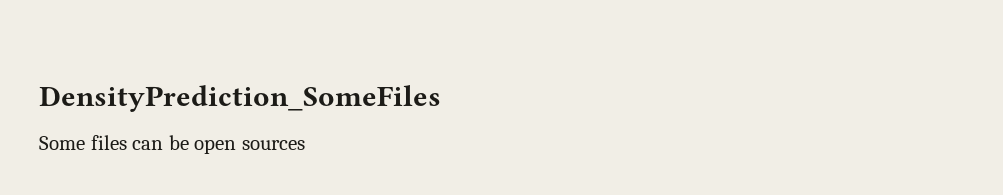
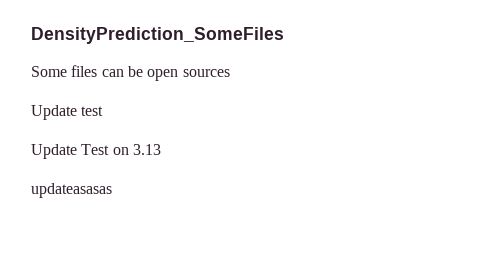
(305, 145) none -> [31,105,104,120] [31,144,161,159] [31,183,112,198] // Update test // Update Test on 3.13 // updateasasas

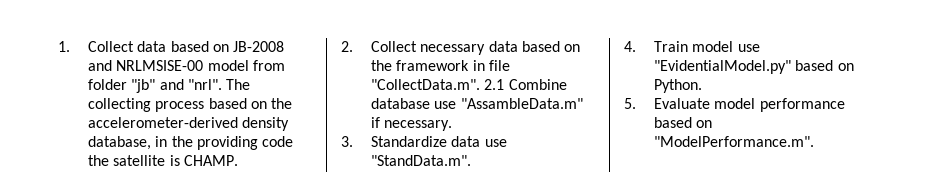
[31,27,284,44] [31,65,230,81] [31,105,104,120] [31,144,161,159] [31,183,112,198] DensityPrediction_SomeFiles // Some files can be open sources // Update test // Update Test on 3.13 // updateasasas -> [58,41,285,52] [88,60,285,71] [88,79,251,93] [88,98,293,112] [88,117,290,131] [88,136,294,150] [88,155,238,166] [341,41,581,55] [371,60,510,71] [371,79,567,90] [371,98,583,109] [371,117,453,131] [341,136,507,147] [371,155,472,166] [624,41,760,52] [654,60,854,74] [654,79,703,93] [624,98,845,112] [654,117,713,128] [654,136,815,147] 1. Collect data based on JB-2008 and NRLMSISE-00 model from folder "jb" and "nrl". The collecting process based on the accelerometer-derived density database, in the providing code the satellite is CHAMP. // 2. Collect necessary data based on the framework in file "CollectData.m". 2.1 Combine database use "AssambleData.m" if necessary. // 3. Standardize data use "StandData.m". // 4. Train model use "EvidentialModel.py" based on Python. // 5. Evaluate model performance based on "ModelPerformance.m".

